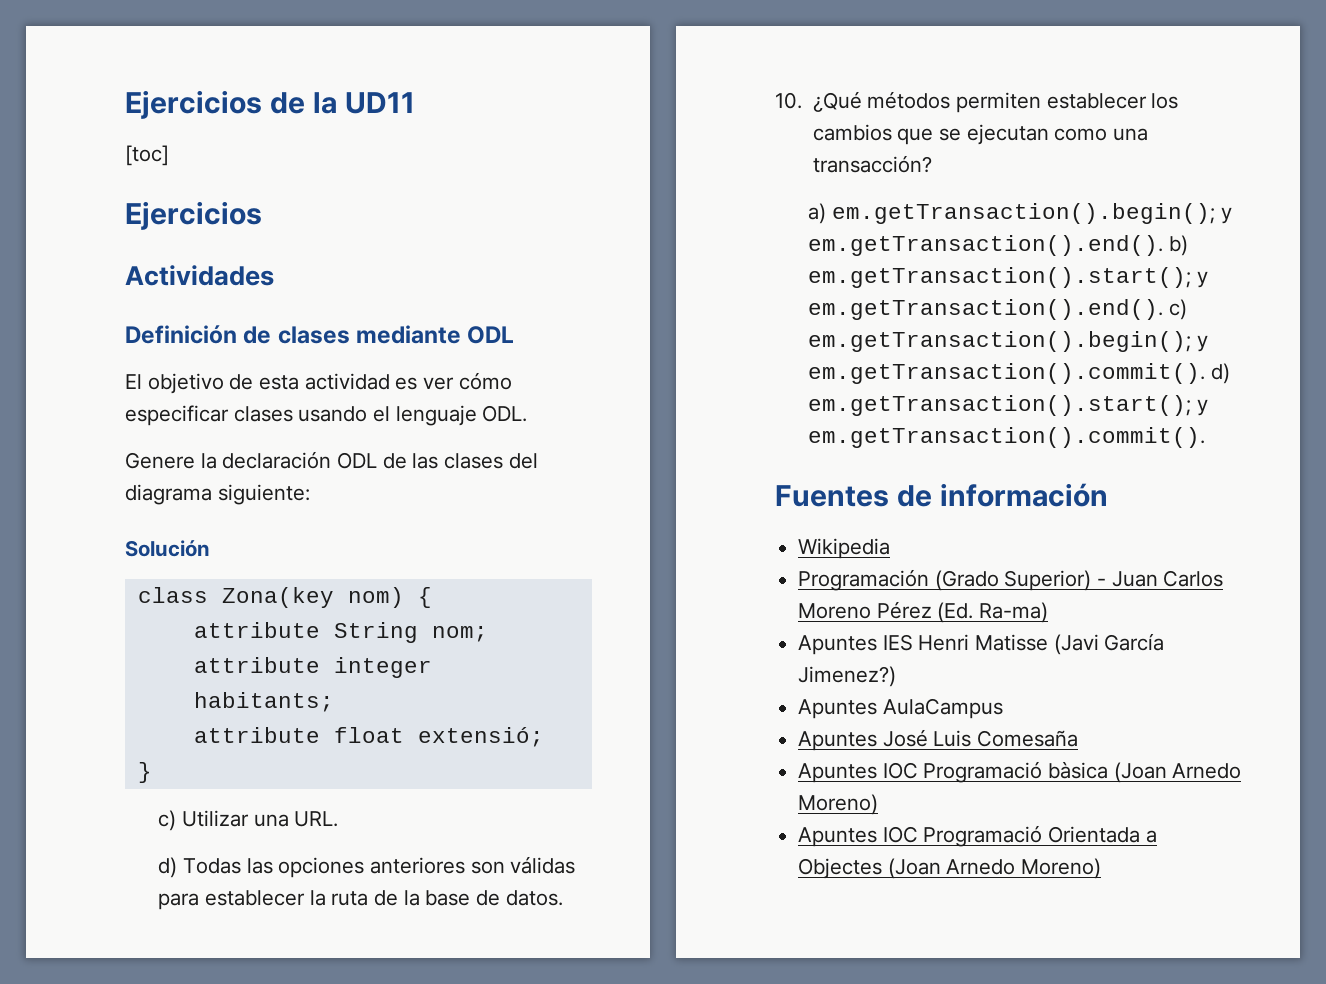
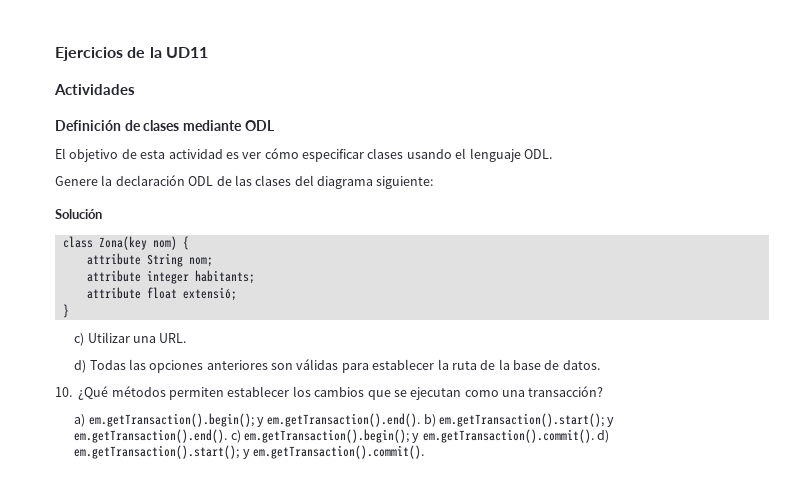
[125,145,169,166] [125,201,262,230] // [toc] // Ejercicios -> (208, 52) none
[775,483,1108,507] [798,538,891,559] [798,569,1224,591] [798,601,1049,623] [798,633,1165,655] [798,666,897,687] [798,698,1003,719] [798,729,1079,751] [798,761,1242,783] [798,794,879,815] [798,825,1157,847] [798,858,1102,879] // Fuentes de información // Wikipedia // Programación (Grado Superior) - Juan Carlos Moreno Pérez (Ed. Ra-ma) // Apuntes IES Henri Matisse (Javi García Jimenez?) // Apuntes AulaCampus // Apuntes José Luis Comesaña // Apuntes IOC Programació bàsica (Joan Arnedo Moreno) // Apuntes IOC Programació Orientada a Objectes (Joan Arnedo Moreno) -> (424, 452) none

